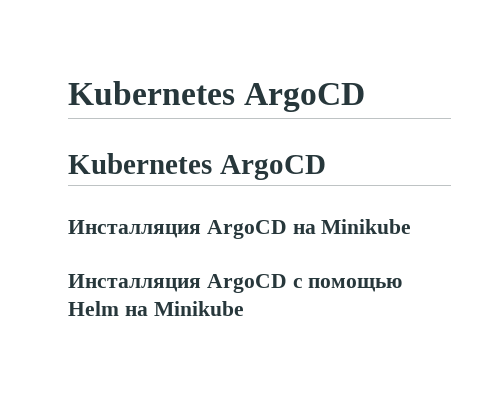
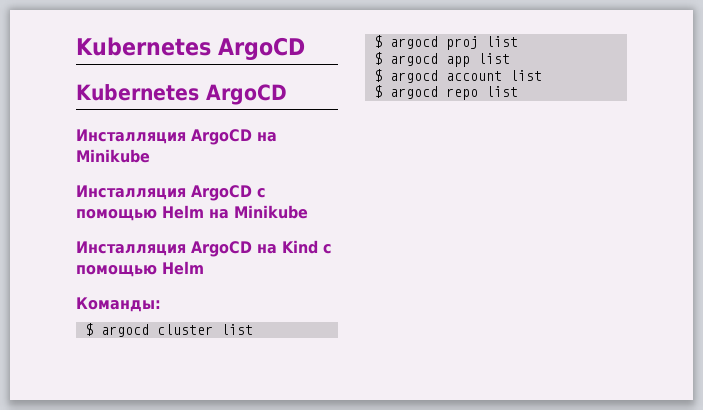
(244, 308) none -> [76,240,332,257] [76,261,204,277] [76,297,161,312] [84,323,253,337] [373,35,518,50] [373,52,510,67] [373,69,542,83] [373,85,518,100] // Инсталляция ArgoCD на Kind с помощью Helm // Команды: // $ argocd cluster list // $ argocd proj list // $ argocd app list // $ argocd account list // $ argocd repo list

